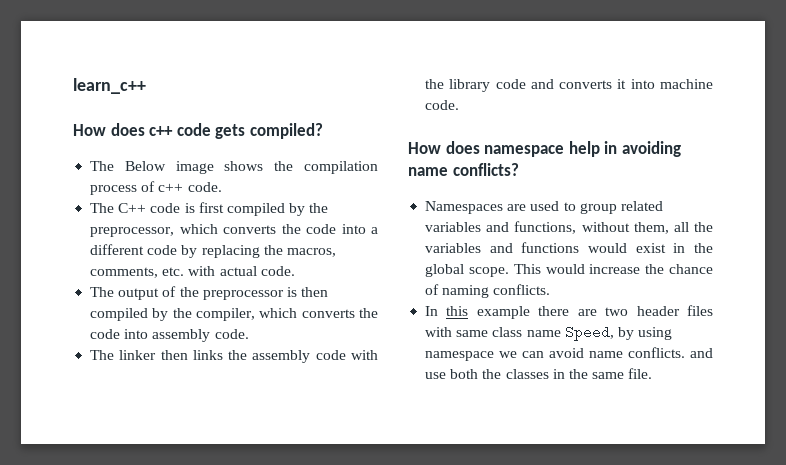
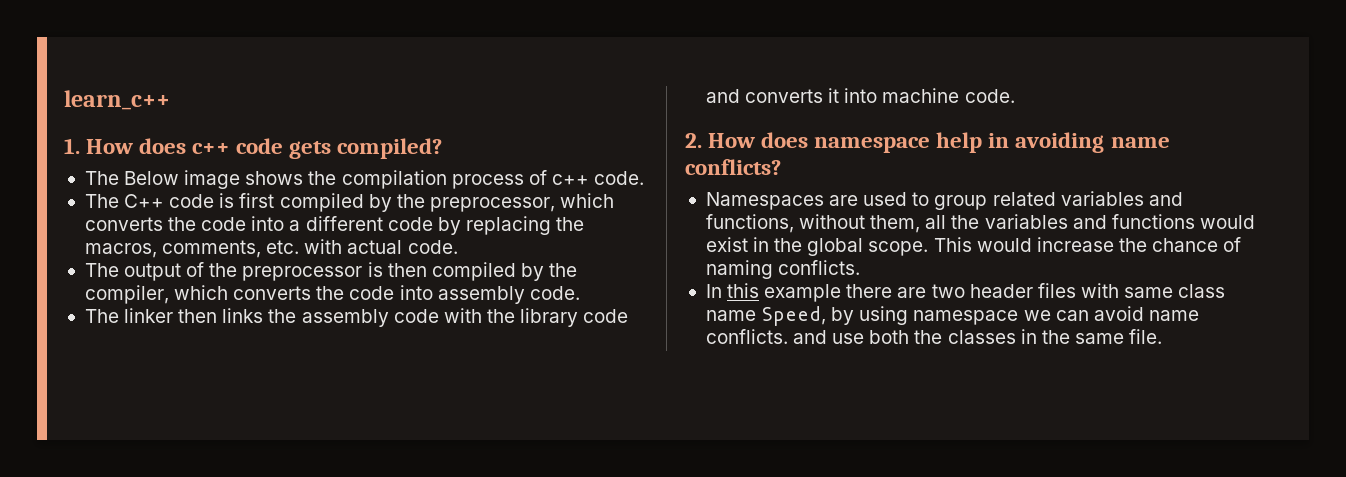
(146, 86) none -> [64,138,80,154] 1.
(460, 105) none -> [685,133,702,148] 2.

